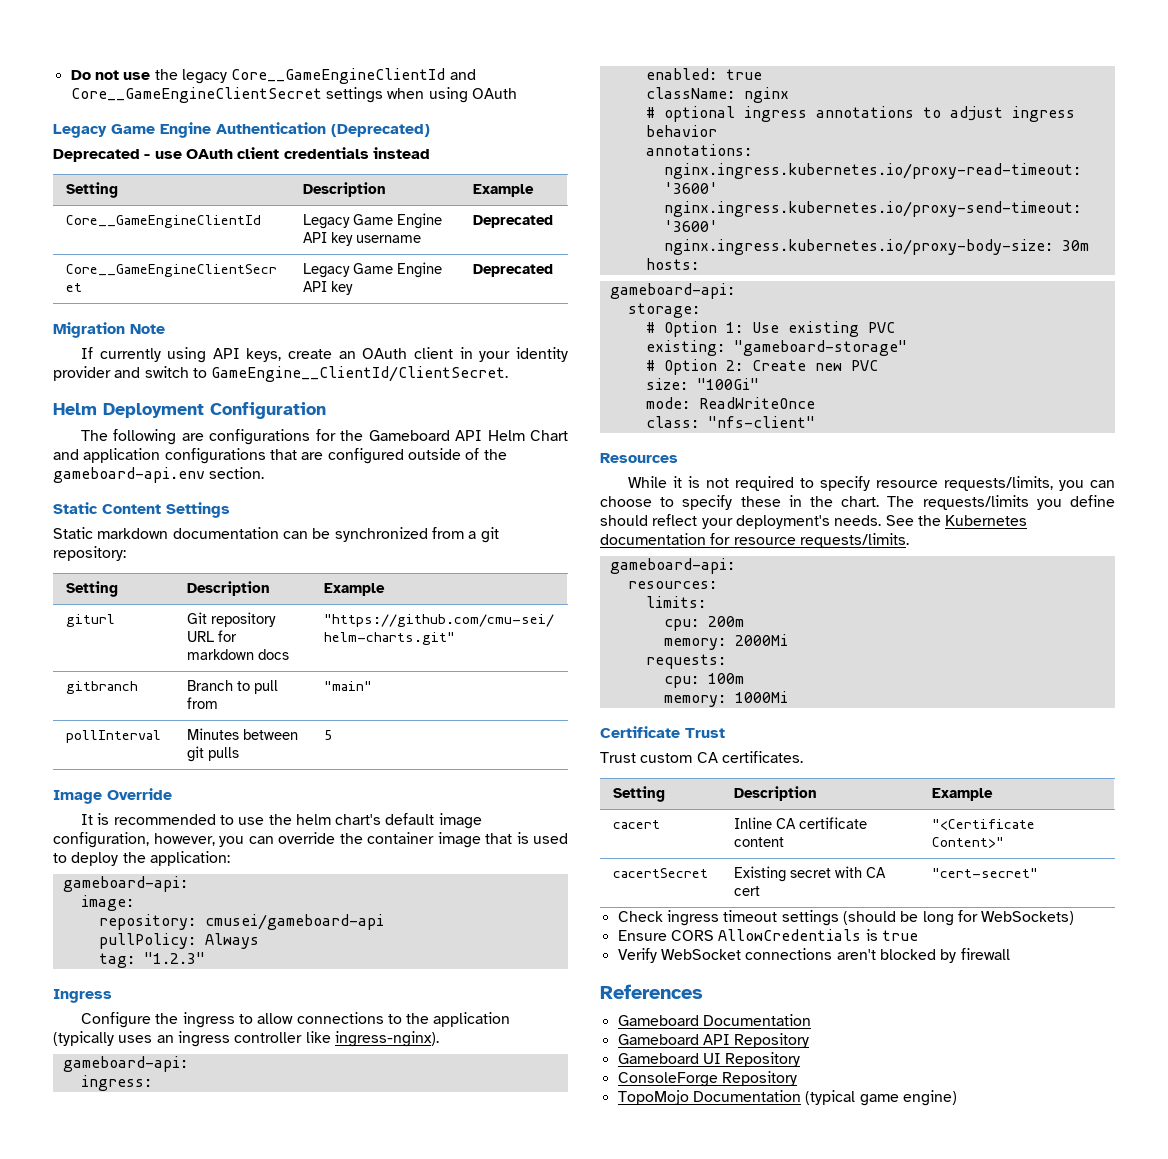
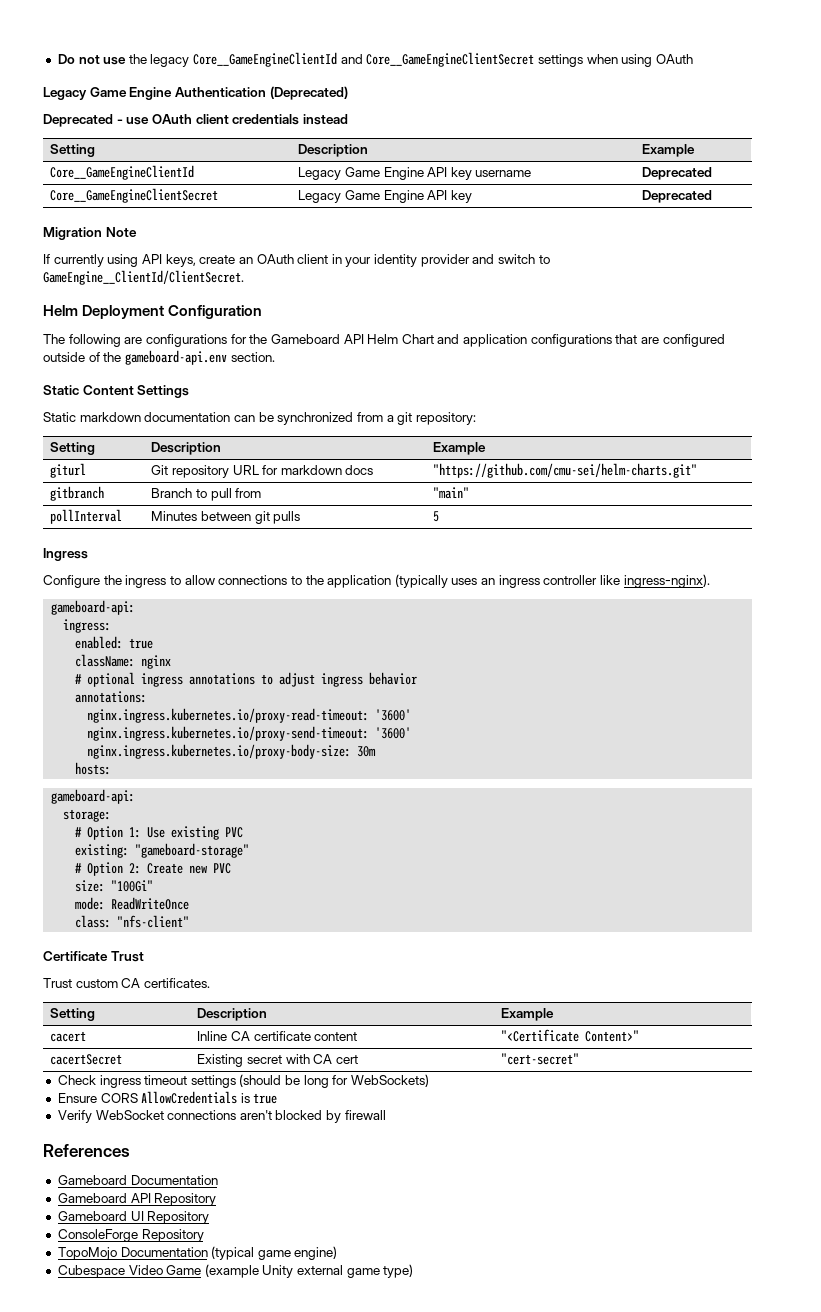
[53,788,172,804] [80,813,482,829] [53,832,568,848] [53,851,230,866] [62,876,188,892] [80,895,134,911] [98,914,384,930] [98,933,259,949] [98,952,205,968] // Image Override // It is recommended to use the helm chart's default image configuration, however, you can override the container image that is used to deploy the application: // gameboard-api: // image: // repository: cmusei/gameboard-api // pullPolicy: Always // tag: "1.2.3" -> (440, 516) none
[600,453,678,463] [627,476,1115,491] [600,495,1115,510] [600,514,1028,529] [600,533,909,548] [609,558,735,574] [627,581,717,589] [645,596,706,608] [663,616,744,631] [663,634,788,650] [645,654,726,669] [663,673,744,688] [663,691,788,707] // Resources // While it is not required to specify resource requests/limits, you can choose to specify these in the chart. The requests/limits you define should reflect your deployment's needs. See the Kubernetes documentation for resource requests/limits. // gameboard-api: // resources: // limits: // cpu: 200m // memory: 2000Mi // requests: // cpu: 100m // memory: 1000Mi -> (190, 921) none
(957, 1098) none -> [57,1264,414,1278] // Cubespace Video Game (example Unity external game type)

